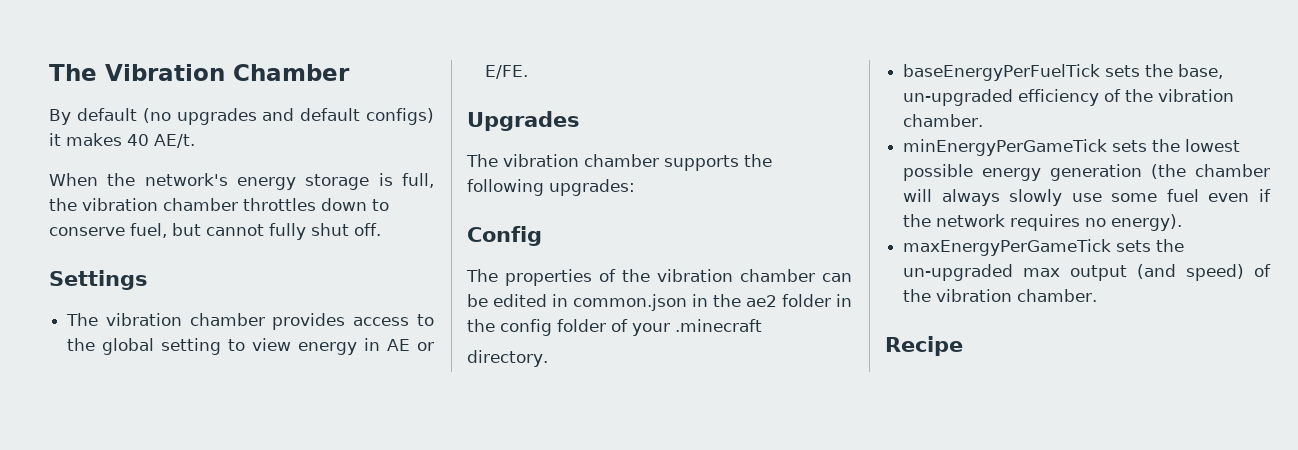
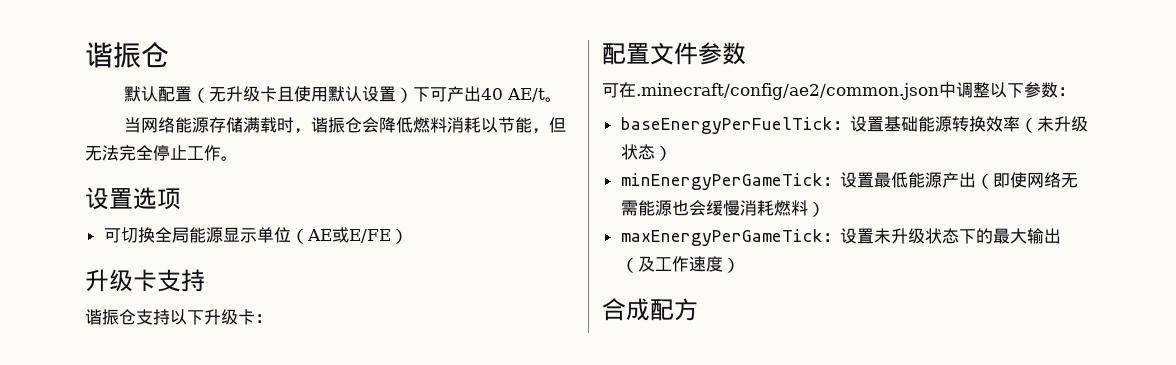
[49,64,350,81] [49,108,434,125] [49,133,195,148] [49,173,434,190] [49,198,389,211] [49,223,381,240] [49,270,148,290] [66,313,434,330] [67,338,434,355] [485,65,529,79] [467,111,580,131] [466,154,772,171] [467,179,635,196] [467,226,542,246] [466,269,852,286] [467,294,852,311] [467,319,762,336] [467,350,548,367] [903,64,1224,81] [903,89,1235,106] [903,114,984,127] [903,139,1241,156] [903,164,1270,181] [903,189,1271,206] [903,214,1183,231] [903,239,1185,256] [903,264,1271,281] [903,289,1098,302] [885,336,963,356] The Vibration Chamber // By default (no upgrades and default configs) it makes 40 AE/t. // When the network's energy storage is full, the vibration chamber throttles down to conserve fuel, but cannot fully shut off. // Settings // The vibration chamber provides access to the global setting to view energy in AE or E/FE. // Upgrades // The vibration chamber supports the following upgrades: // Config // The properties of the vibration chamber can be edited in common.json in the ae2 folder in the config folder of your .minecraft // directory. // baseEnergyPerFuelTick sets the base, un-upgraded efficiency of the vibration chamber. // minEnergyPerGameTick sets the lowest possible energy generation (the chamber will always slowly use some fuel even if the network requires no energy). // maxEnergyPerGameTick sets the un-upgraded max output (and speed) of the vibration chamber. // Recipe -> [85,42,169,68] [123,86,562,103] [123,117,566,134] [85,145,238,161] [85,187,181,210] [103,227,408,244] [85,269,205,292] [85,309,272,325] [602,42,746,65] [602,82,1075,100] [620,116,1088,134] [620,144,672,161] [620,172,1078,190] [620,200,825,217] [620,228,1061,246] [620,256,740,273] [602,298,698,321] 谐振仓 // 默认配置（无升级卡且使用默认设置）下可产出40 AE/t。 // 当网络能源存储满载时，谐振仓会降低燃料消耗以节能，但无法完全停止工作。 // 设置选项 // 可切换全局能源显示单位（AE或E/FE） // 升级卡支持 // 谐振仓支持以下升级卡： // 配置文件参数 // 可在.minecraft/config/ae2/common.json中调整以下参数： // baseEnergyPerFuelTick：设置基础能源转换效率（未升级状态） // minEnergyPerGameTick：设置最低能源产出（即使网络无需能源也会缓慢消耗燃料） // maxEnergyPerGameTick：设置未升级状态下的最大输出（及工作速度） // 合成配方

